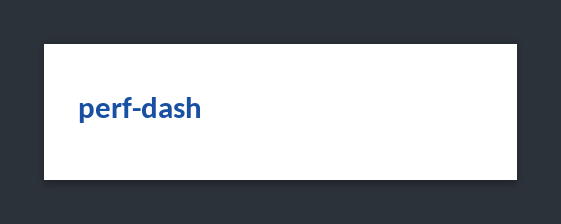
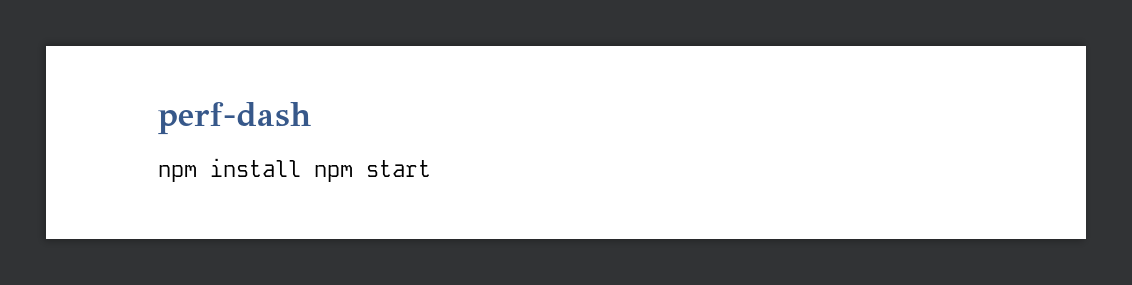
(202, 110) none -> [158,158,431,182] // npm install npm start

